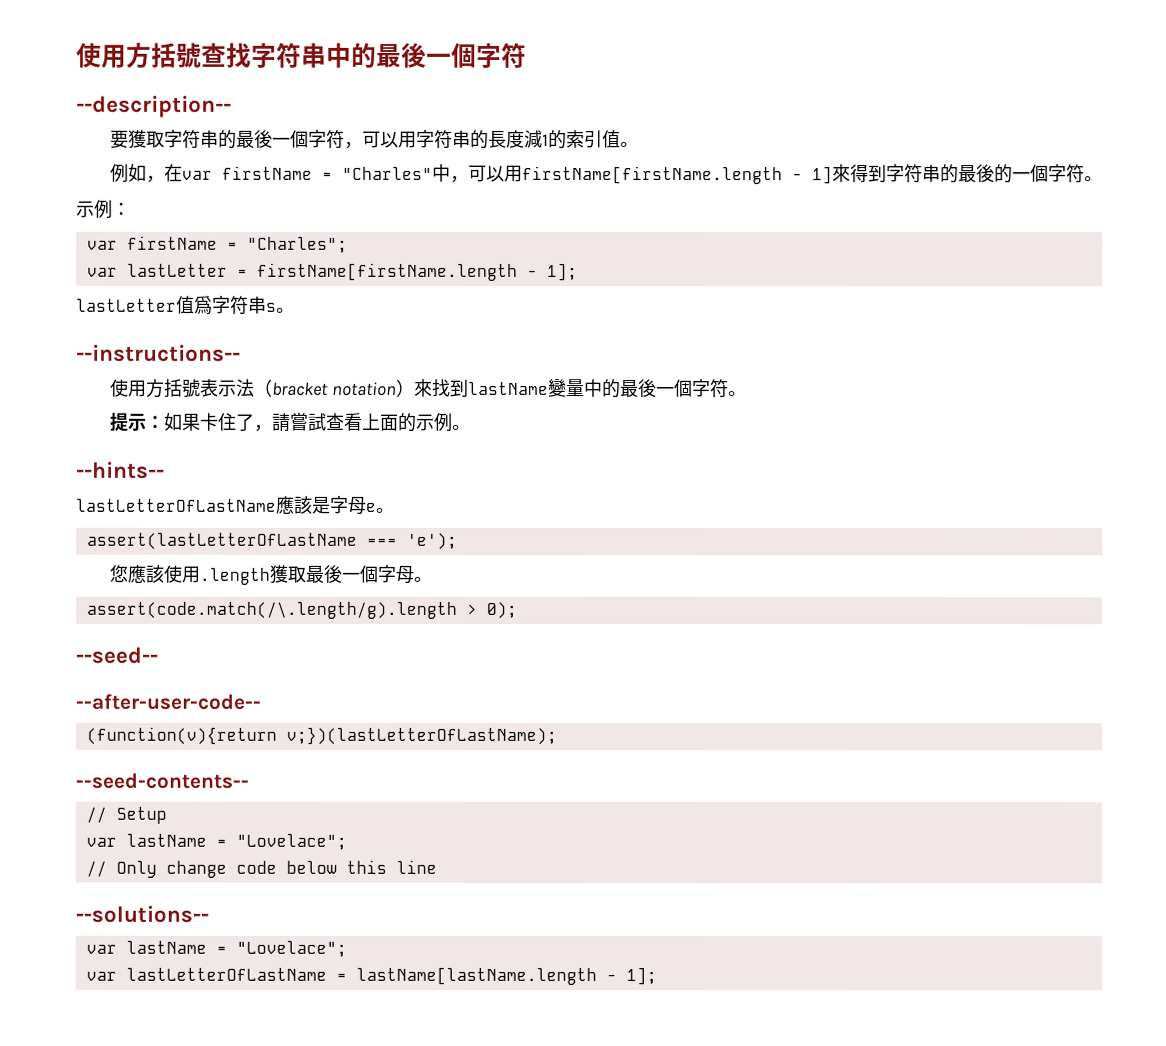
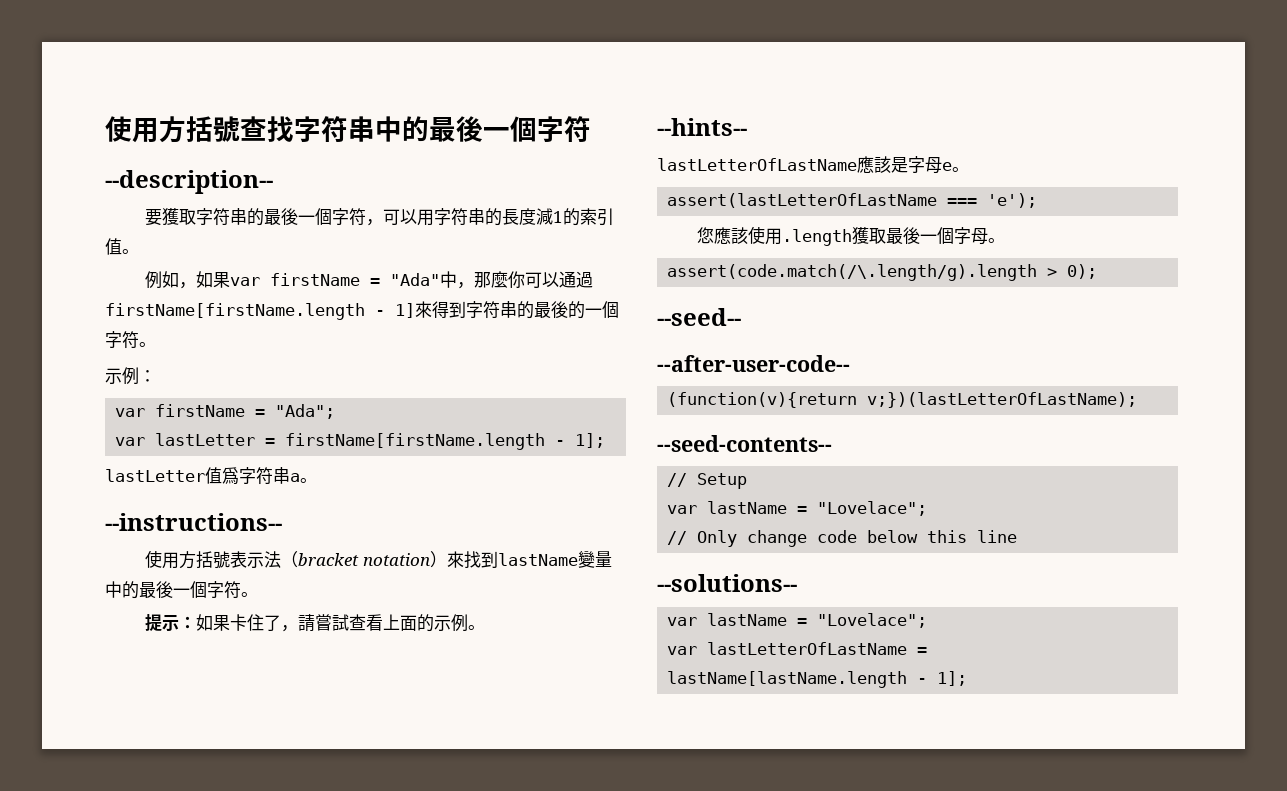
[163,163,523,183] 在var firstName = "Charles"中，可以用 -> [196,271,594,289] 如果var firstName = "Ada"中，那麼你可以通過
[246,236,348,253] "Charles"; -> [275,404,336,419] "Ada";
[266,302,277,312] s -> [290,473,300,482] a

